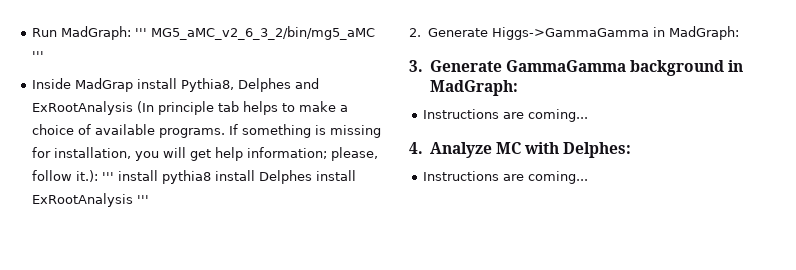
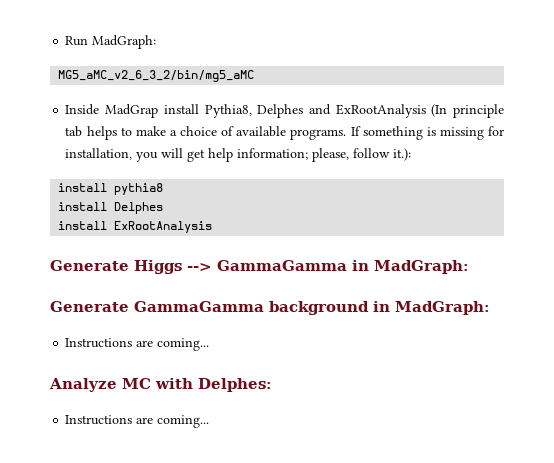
[135,28,148,37] ''' -> (157, 42) //
[32,51,45,60] ''' -> (255, 76) none
[102,172,115,181] ''' -> (412, 154) //
(212, 177) none -> (164, 189) //
(313, 177) none -> (164, 208) //
[137,195,150,204] [409,26,739,40] [409,60,423,72] ''' // 2. Generate Higgs->GammaGamma in MadGraph: // 3. -> [50,260,469,274] // Generate Higgs --> GammaGamma in MadGraph: //
[409,142,423,154] 4. -> (210, 344) none

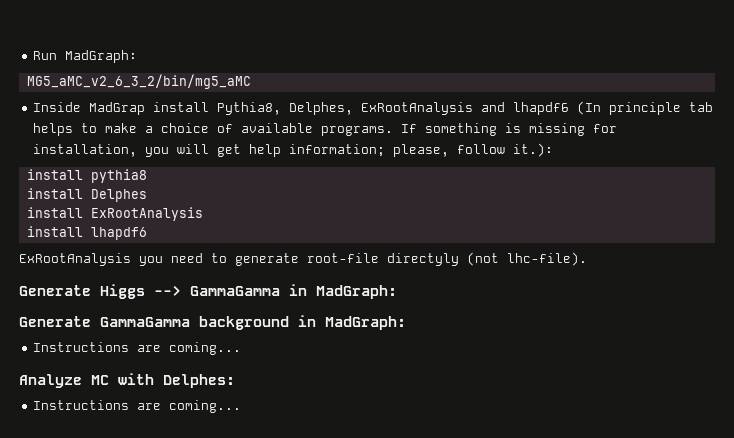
[257,104,426,118] Delphes and ExRootAnalysis -> [289,102,570,115] Delphes, ExRootAnalysis and lhapdf6
(213, 227) none -> [26,226,147,240] [19,252,587,266] // install lhapdf6 // ExRootAnalysis you need to generate root-file directyly (not lhc-file).

